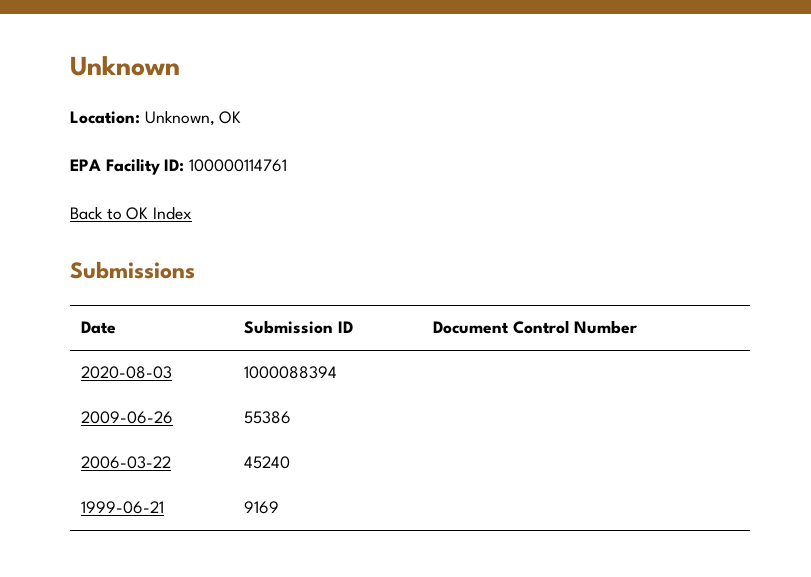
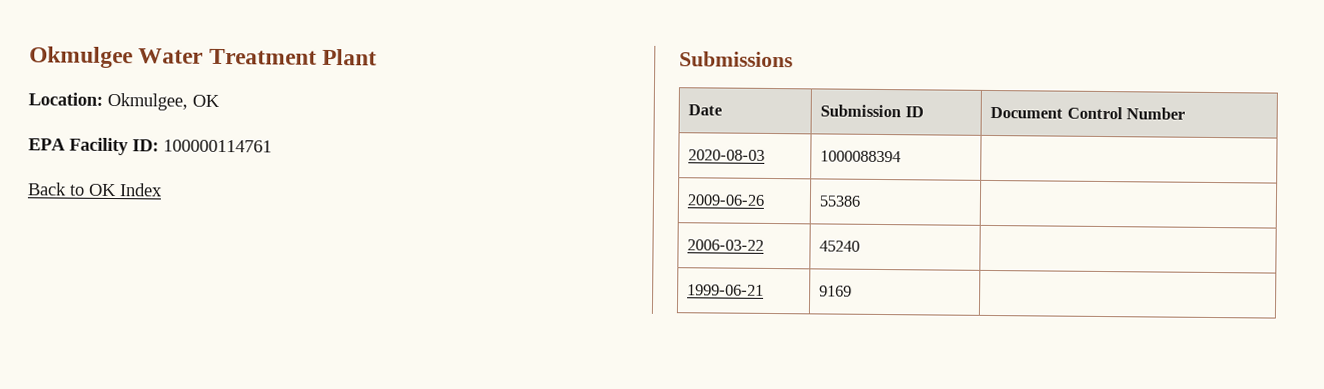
[70,56,180,76] Unknown -> [29,46,378,69] Okmulgee Water Treatment Plant
[144,110,215,126] Unknown, -> [107,92,188,111] Okmulgee,

